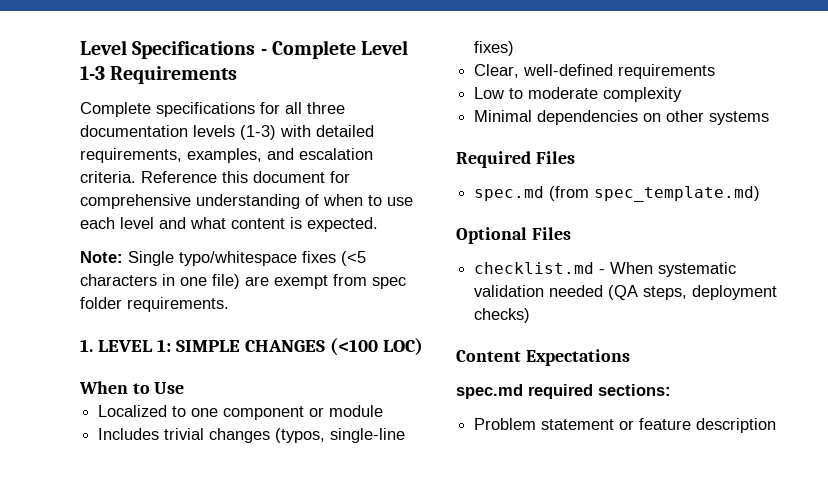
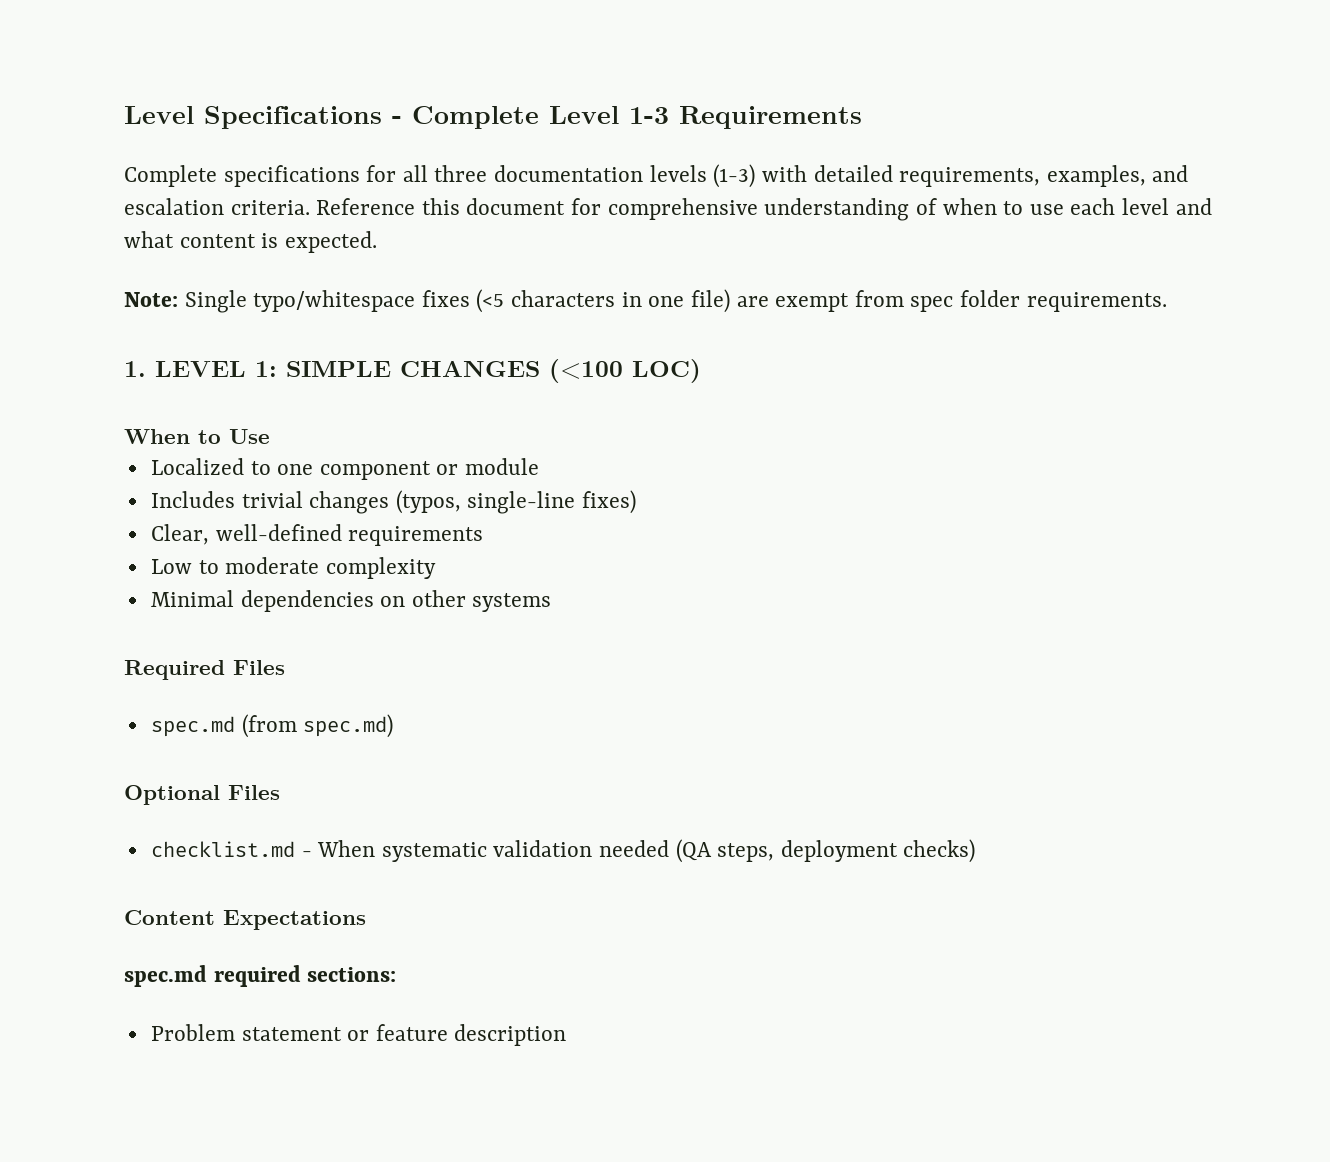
[594,186,761,202] spec_template.md) -> [303,714,394,738] spec.md)

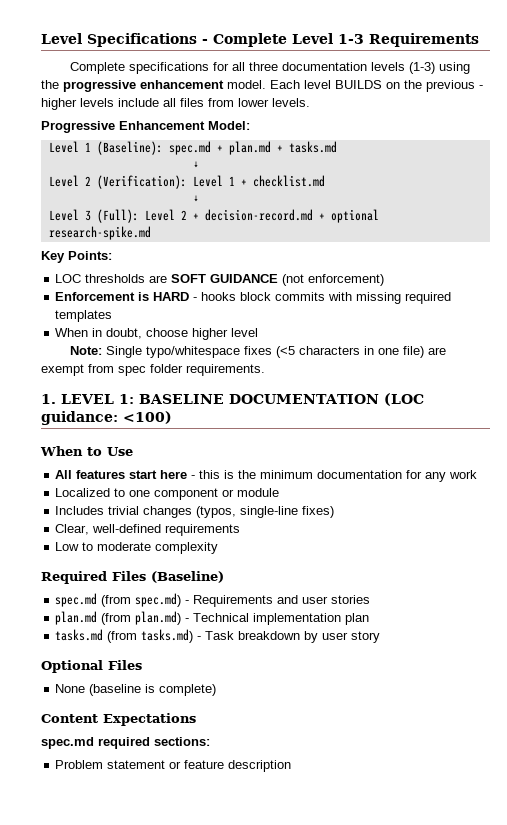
[761,165,1189,187] [124,198,1212,221] [124,231,377,253] with detailed requirements, examples, and escalation criteria. Reference this document for comprehensive understanding of when to use each level and what content is expected. -> [439,62,471,74] [41,80,483,92] [41,98,310,110] [41,121,250,133] [48,141,337,155] [192,161,199,169] [48,175,325,189] [192,195,199,203] [48,209,379,223] [48,226,151,240] [41,251,112,263] [55,274,385,286] [55,292,452,304] [55,310,113,322] [55,328,259,340] using the progressive enhancement model. Each level BUILDS on the previous - higher levels include all files from lower levels. // Progressive Enhancement Model: // Level 1 (Baseline): spec.md + plan.md + tasks.md // ↓ // Level 2 (Verification): Level 1 + checklist.md // ↓ // Level 3 (Full): Level 2 + decision-record.md + optional research-spike.md // Key Points: // LOC thresholds are SOFT GUIDANCE (not enforcement) // Enforcement is HARD - hooks block commits with missing required templates // When in doubt, choose higher level
[286,359,701,383] [124,429,270,444] SIMPLE CHANGES (<100 LOC) // When to Use -> [139,393,424,406] [41,411,172,425] [40,446,133,456] [55,470,478,482] BASELINE DOCUMENTATION (LOC guidance: <100) // When to Use // All features start here - this is the minimum documentation for any work
[150,590,552,612] // Minimal dependencies on other systems -> (219, 548) none
(285, 667) none -> [151,571,224,583] (Baseline)
[124,785,280,805] [150,839,976,863] // Optional Files // checklist.md - When systematic validation needed (QA steps, deployment checks) -> [185,595,371,607] [55,611,370,625] [55,629,381,643] [41,660,142,673] [55,684,217,696] - Requirements and user stories // plan.md (from plan.md) - Technical implementation plan // tasks.md (from tasks.md) - Task breakdown by user story // Optional Files // None (baseline is complete)

